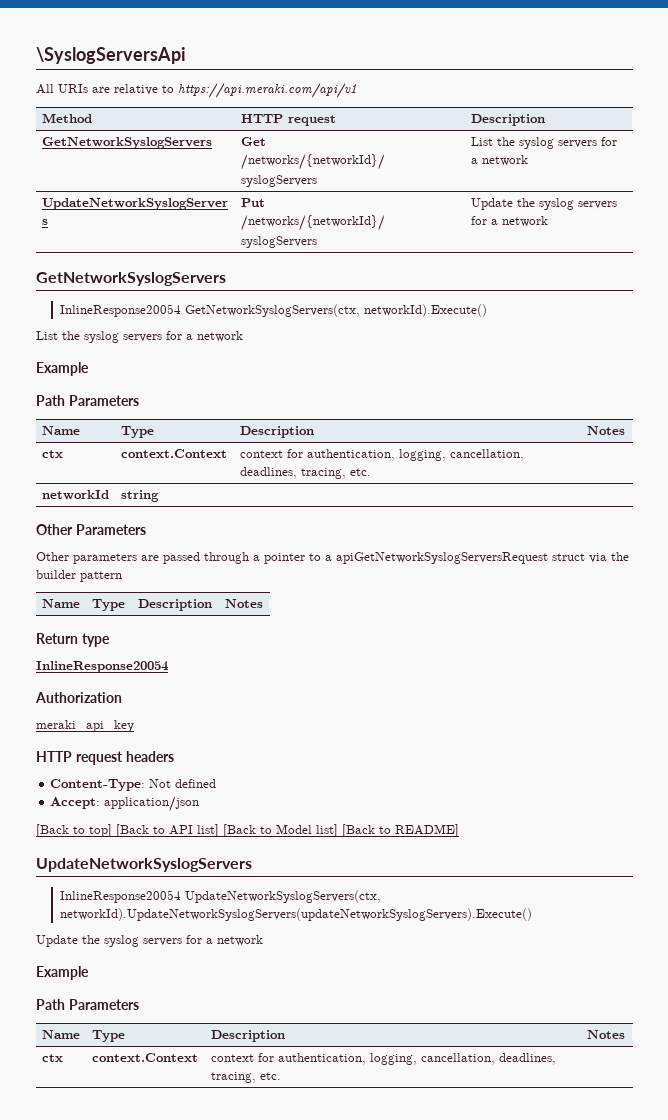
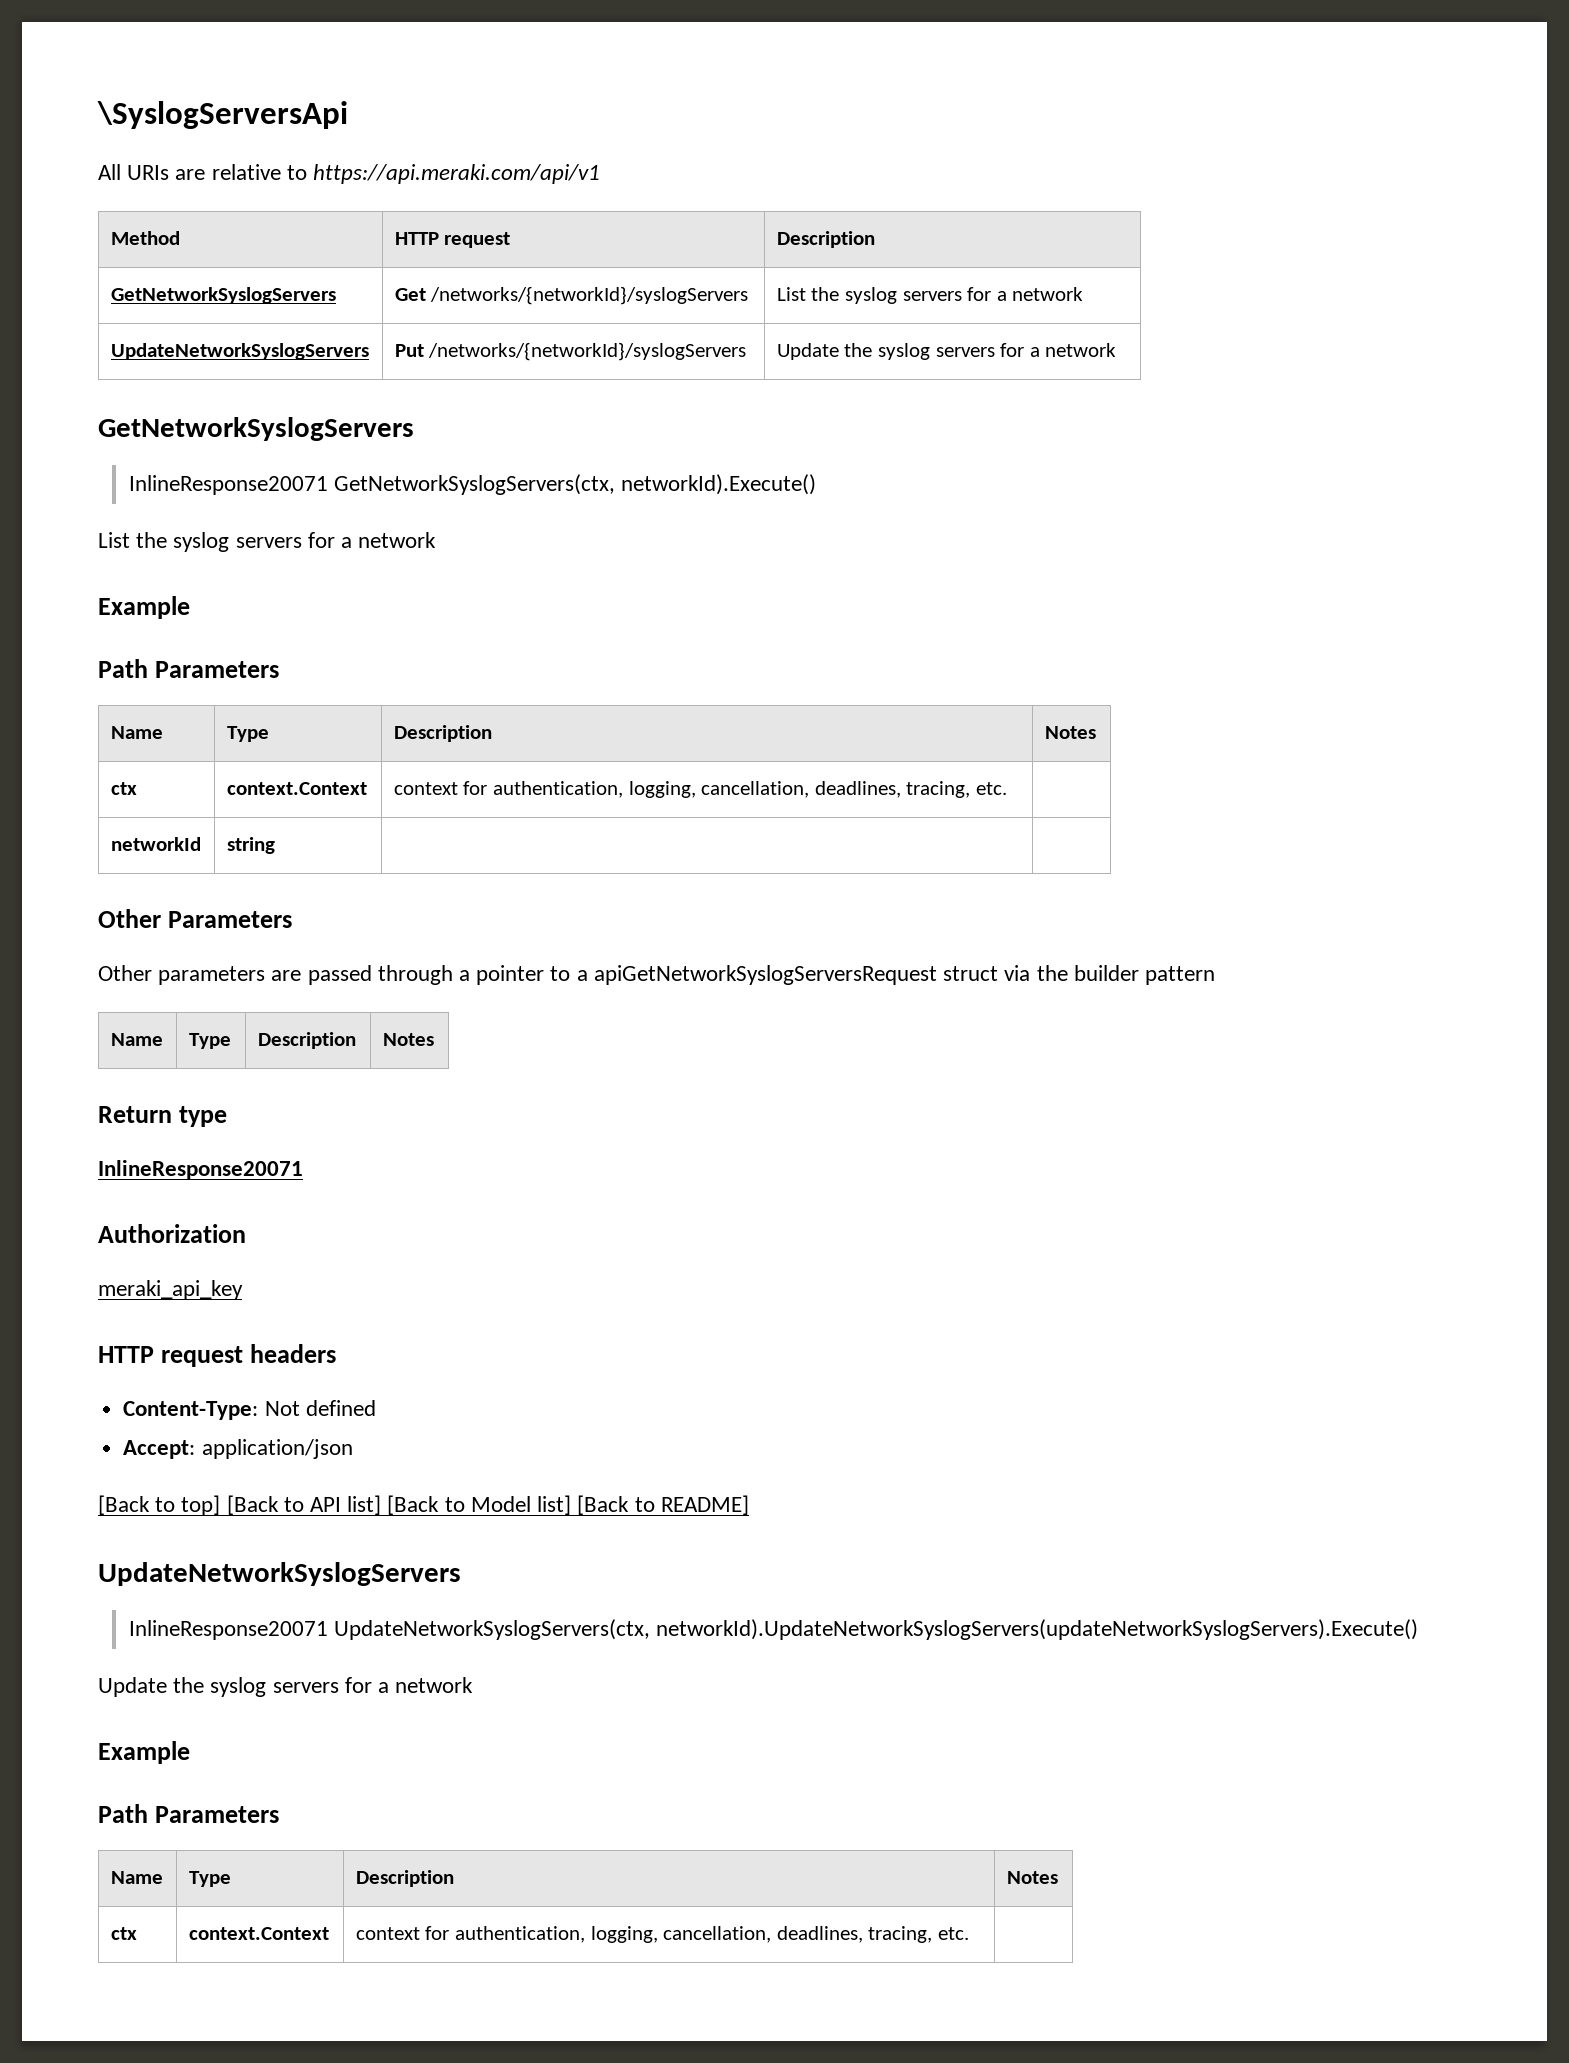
[60,304,182,317] InlineResponse20054 -> [128,475,328,495] InlineResponse20071
[36,661,169,673] InlineResponse20054 -> [98,1160,303,1180] InlineResponse20071
[60,890,182,903] InlineResponse20054 -> [128,1620,328,1640] InlineResponse20071

